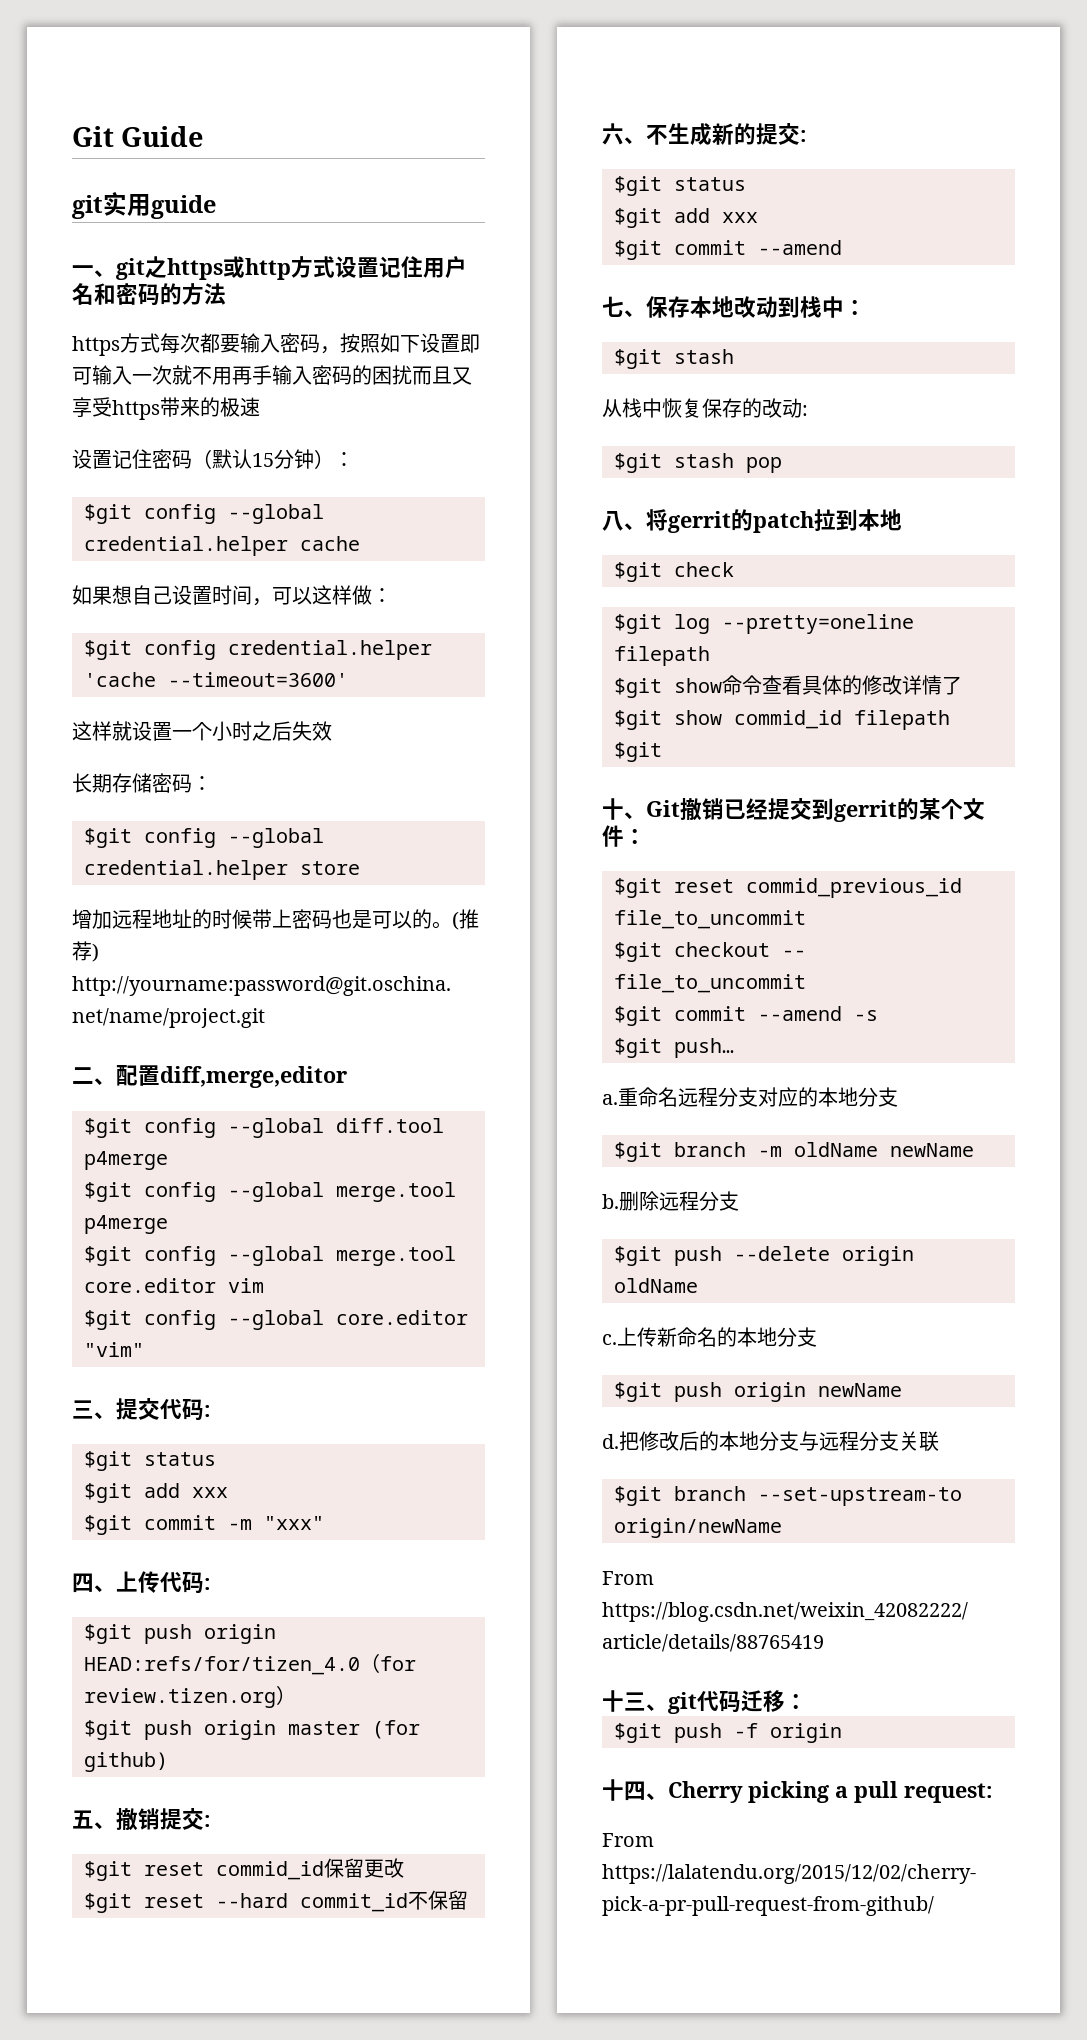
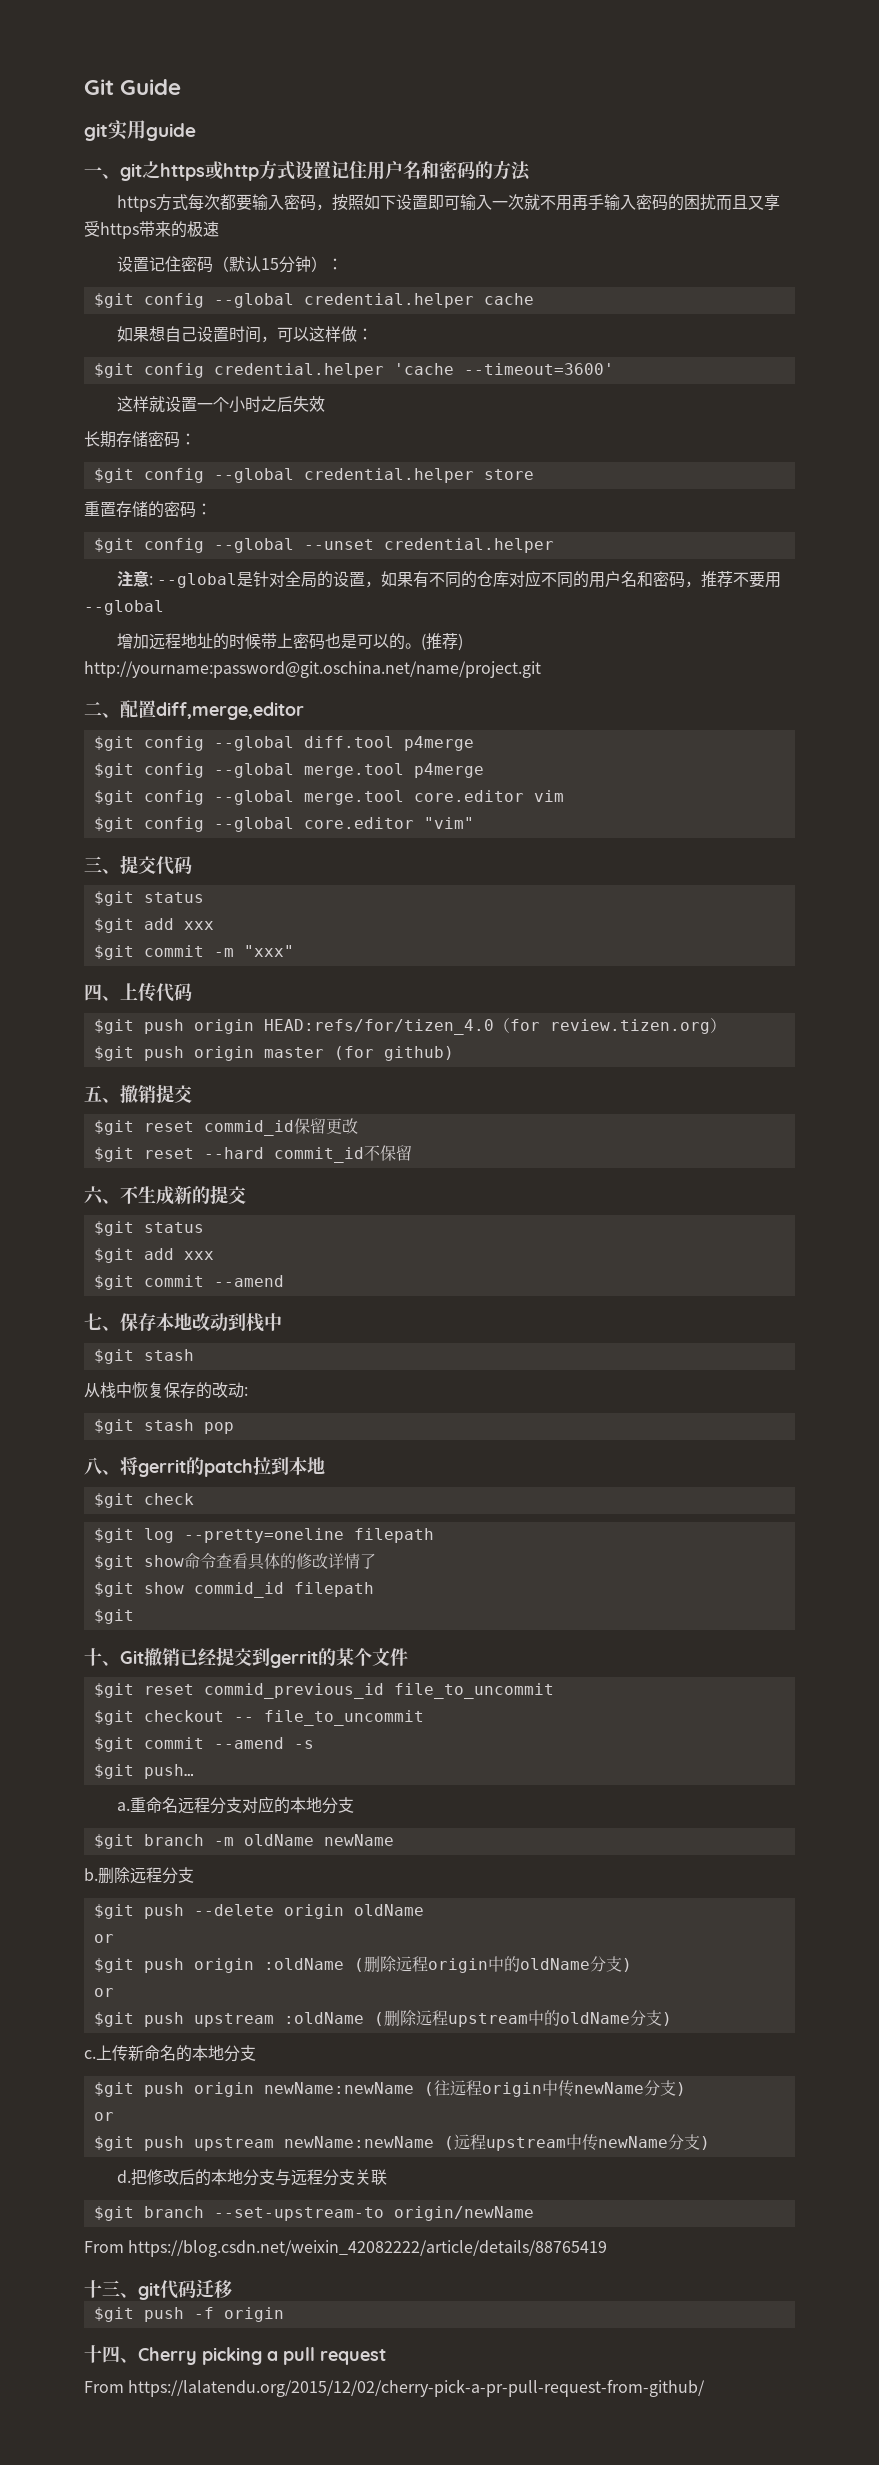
(360, 868) none -> [84,501,212,518] [93,538,554,553] [117,570,782,588] [84,600,164,615] // 重置存储的密码： // $git config --global --unset credential.helper // 注意: --global是针对全局的设置，如果有不同的仓库对应不同的用户名和密码，推荐不要用--global
[204,1405,211,1417] : -> (192, 865) none
[204,1578,211,1590] : -> (192, 992) none
[204,1815,211,1827] : -> (192, 1094) none
[800,130,807,142] : -> (246, 1195) none
[844,299,866,315] ： -> (282, 1322) none
[624,828,646,844] ： -> (408, 1657) none
(698, 1285) none -> [93,1934,114,1943] [93,1956,632,1973] [93,1988,114,1997] [93,2010,672,2027] // or // $git push origin :oldName (删除远程origin中的oldName分支) // or // $git push upstream :oldName (删除远程upstream中的oldName分支)
[818,1383,902,1397] newName -> [263,2080,686,2097] [93,2112,114,2121] [93,2134,710,2151] newName:newName (往远程origin中传newName分支) // or // $git push upstream newName:newName (远程upstream中传newName分支)
[785,1693,807,1709] ： -> (232, 2289) none
[904,1783,993,1803] request: -> [320,2349,386,2365] request

